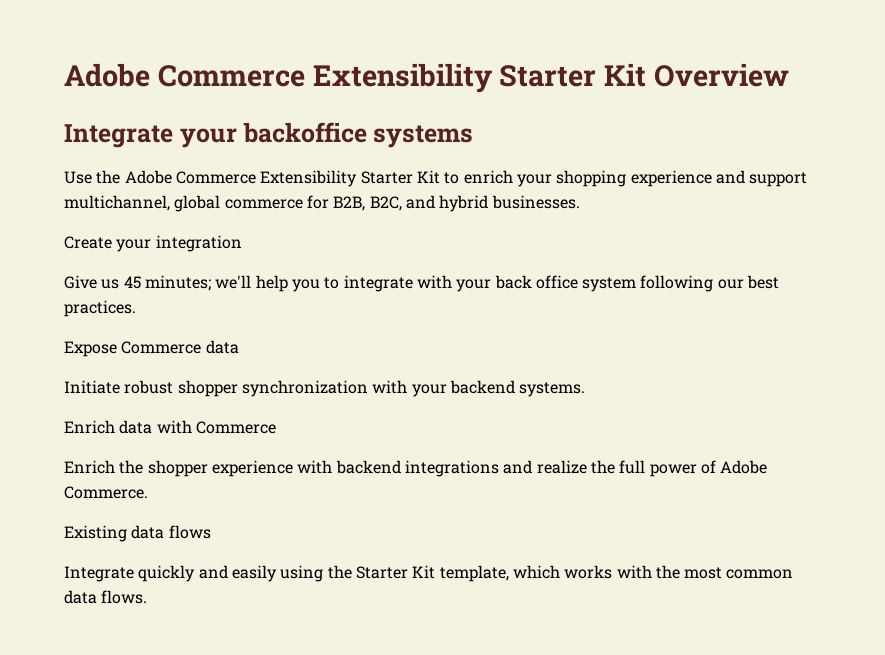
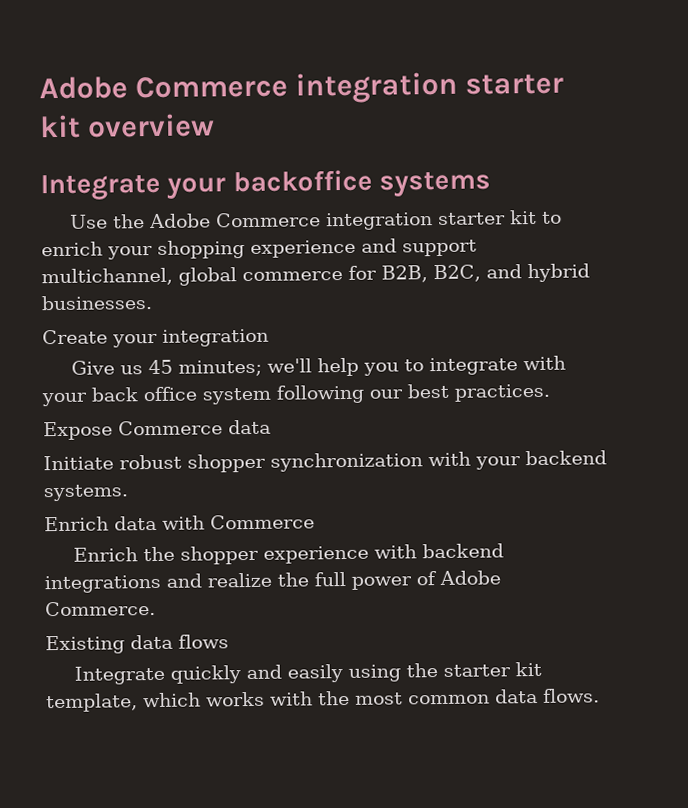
[64,63,790,93] Adobe Commerce Extensibility Starter Kit Overview -> [39,71,565,104] [39,113,216,139] Adobe Commerce integration starter kit overview
[260,170,440,187] Extensibility Starter Kit -> [325,209,537,231] integration starter kit
[355,565,436,579] Starter Kit -> [442,661,542,677] starter kit

